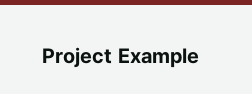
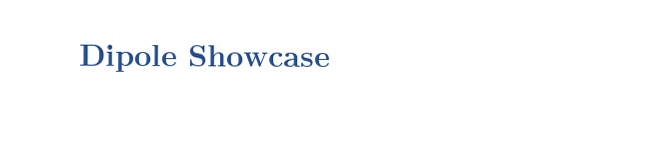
[42,47,199,68] Project Example -> [79,44,331,73] Dipole Showcase

